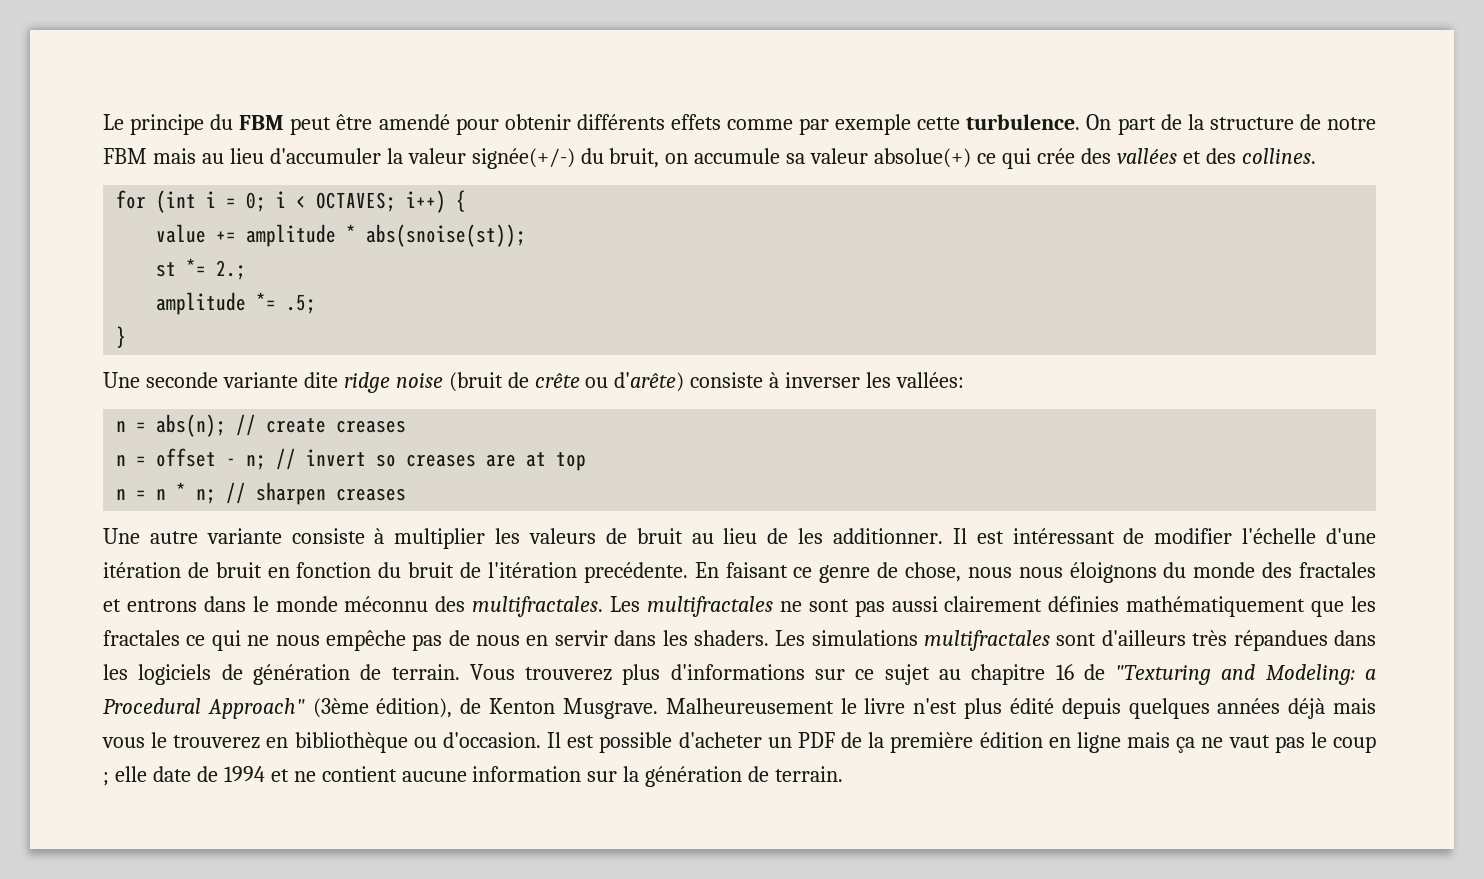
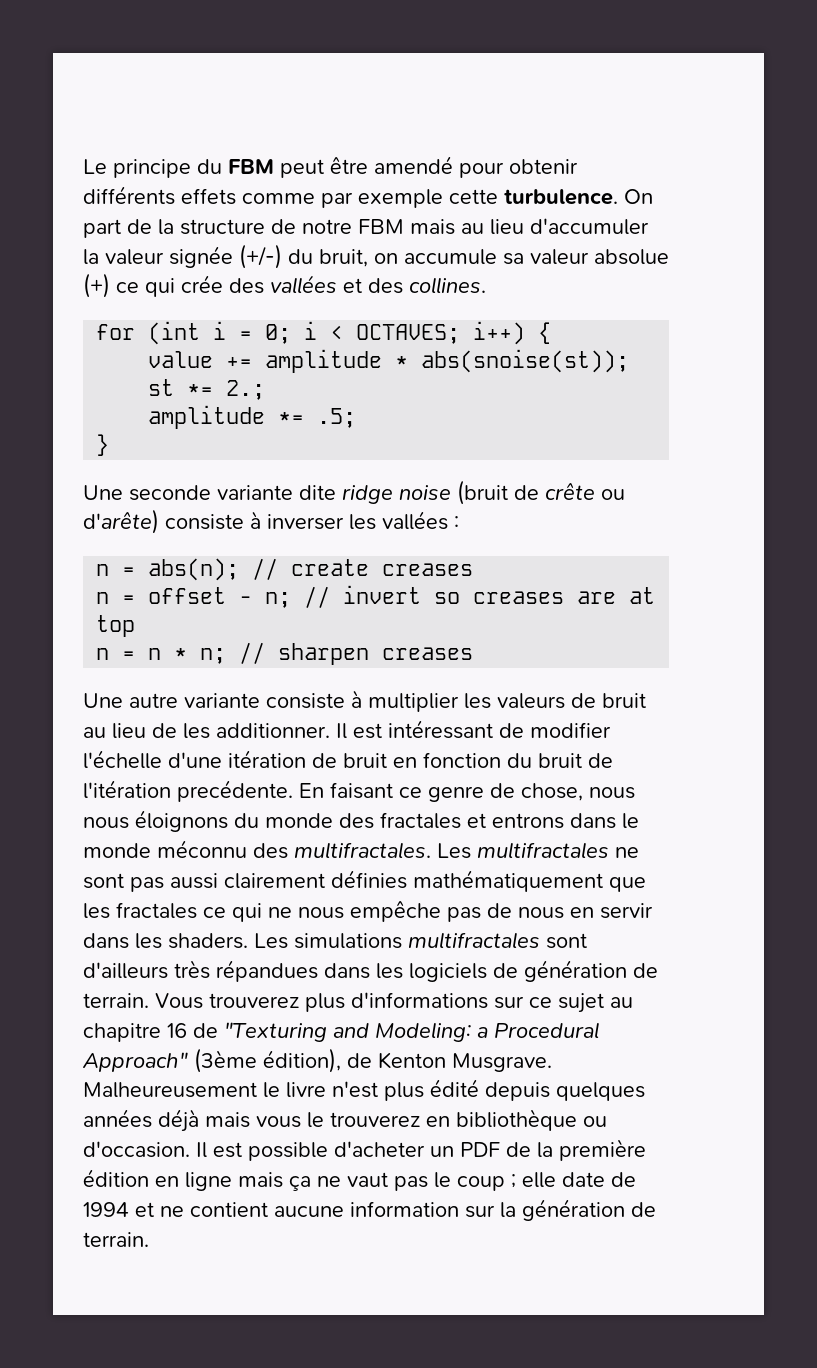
[471,148,575,169] signée(+/-) -> [169,244,282,269] signée (+/-)
[874,148,972,168] absolue(+) -> [594,249,669,265] [83,273,110,298] absolue (+)
[896,372,965,388] vallées: -> [382,511,459,530] vallées :

